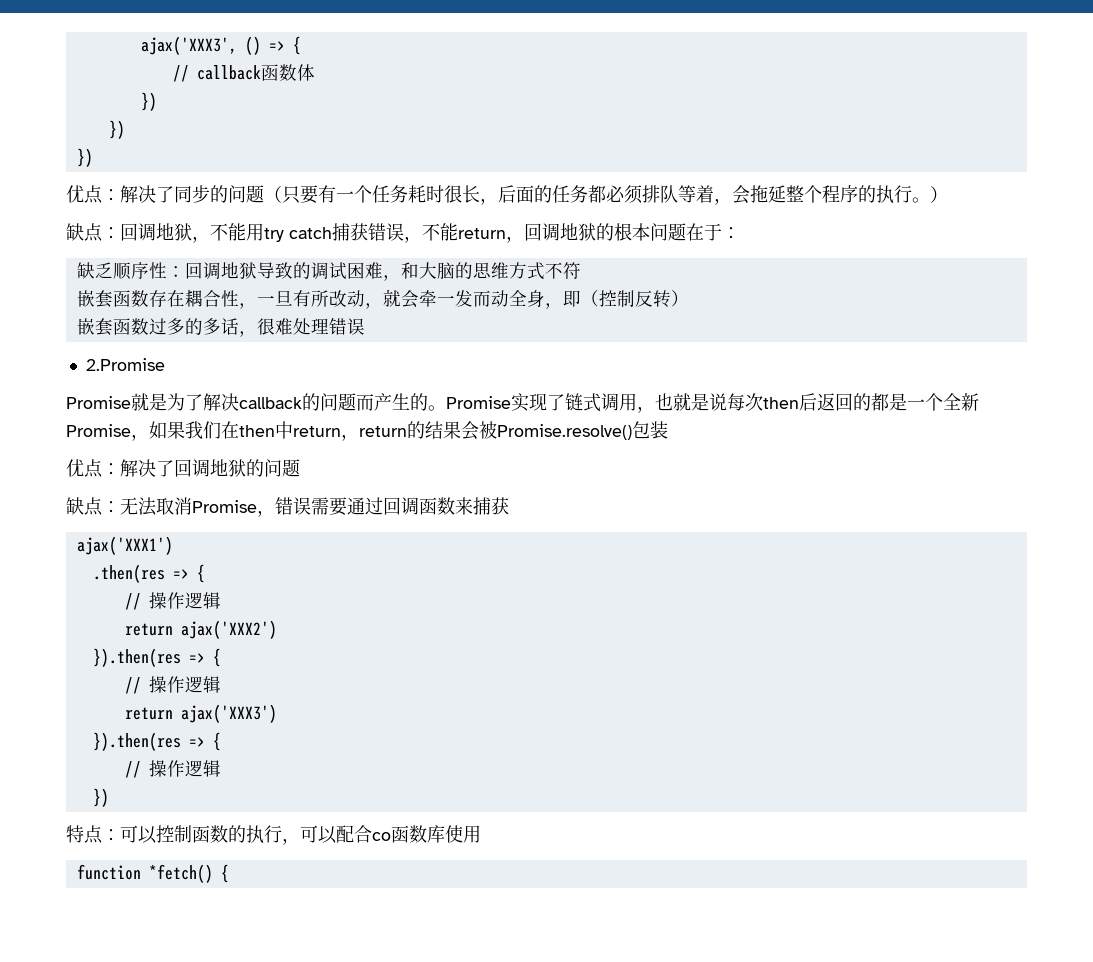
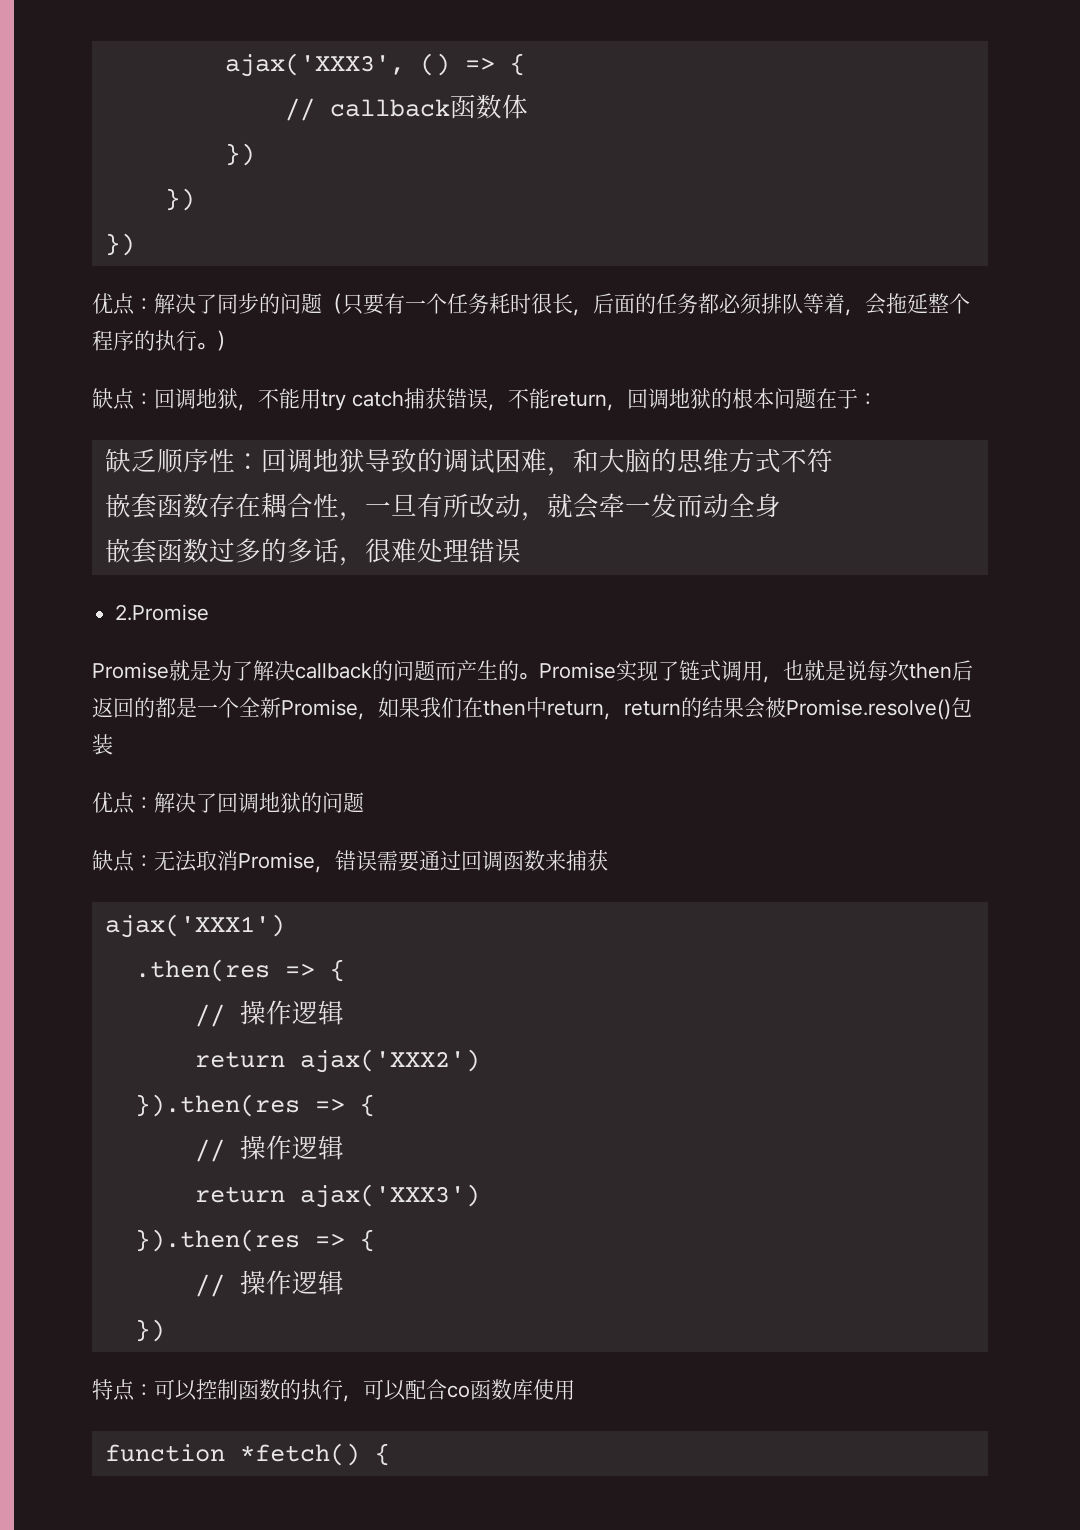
[544,290,689,309] ，即（控制反转） -> (781, 505) none

